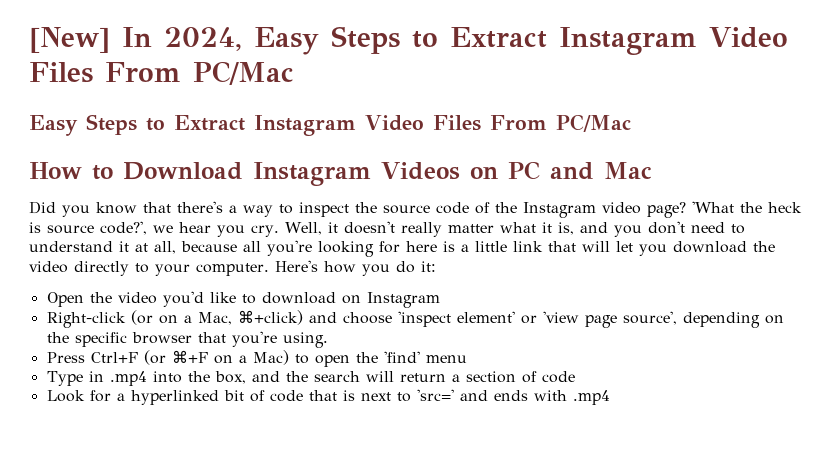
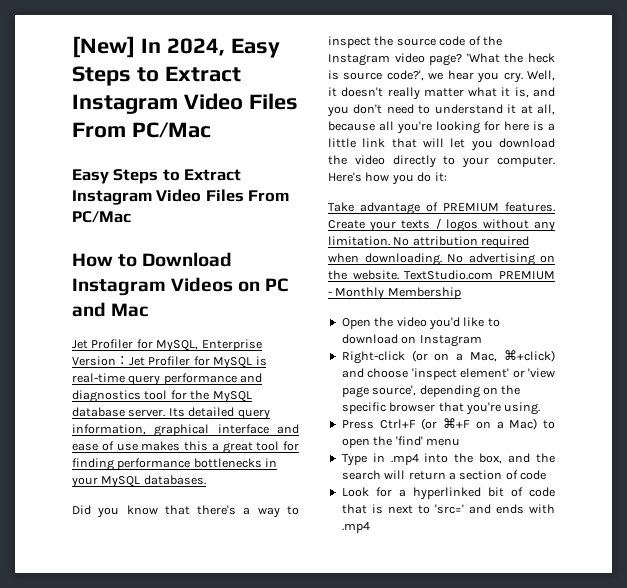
(652, 170) none -> [72,339,262,352] [72,356,267,369] [72,373,263,386] [72,390,252,403] [72,407,270,420] [72,424,299,437] [72,441,299,454] [72,458,278,471] [71,475,206,488] // Jet Profiler for MySQL, Enterprise Version：Jet Profiler for MySQL is real-time query performance and diagnostics tool for the MySQL database server. Its detailed query information, graphical interface and ease of use makes this a great tool for finding performance bottlenecks in your MySQL databases.
(436, 266) none -> [328,202,555,215] [328,218,555,232] [328,236,530,249] [328,253,555,266] [328,270,555,280] [328,287,461,300] // Take advantage of PREMIUM features. Create your texts / logos without any limitation. No attribution required when downloading. No advertising on the website. TextStudio.com PREMIUM - Monthly Membership

